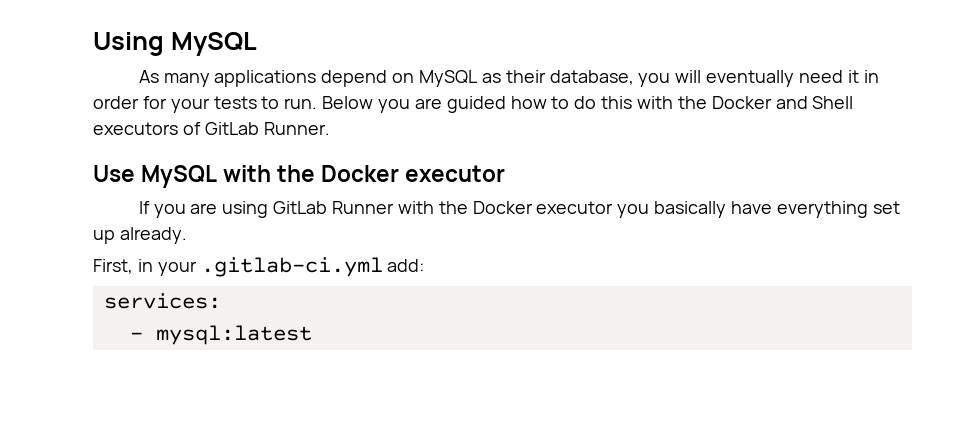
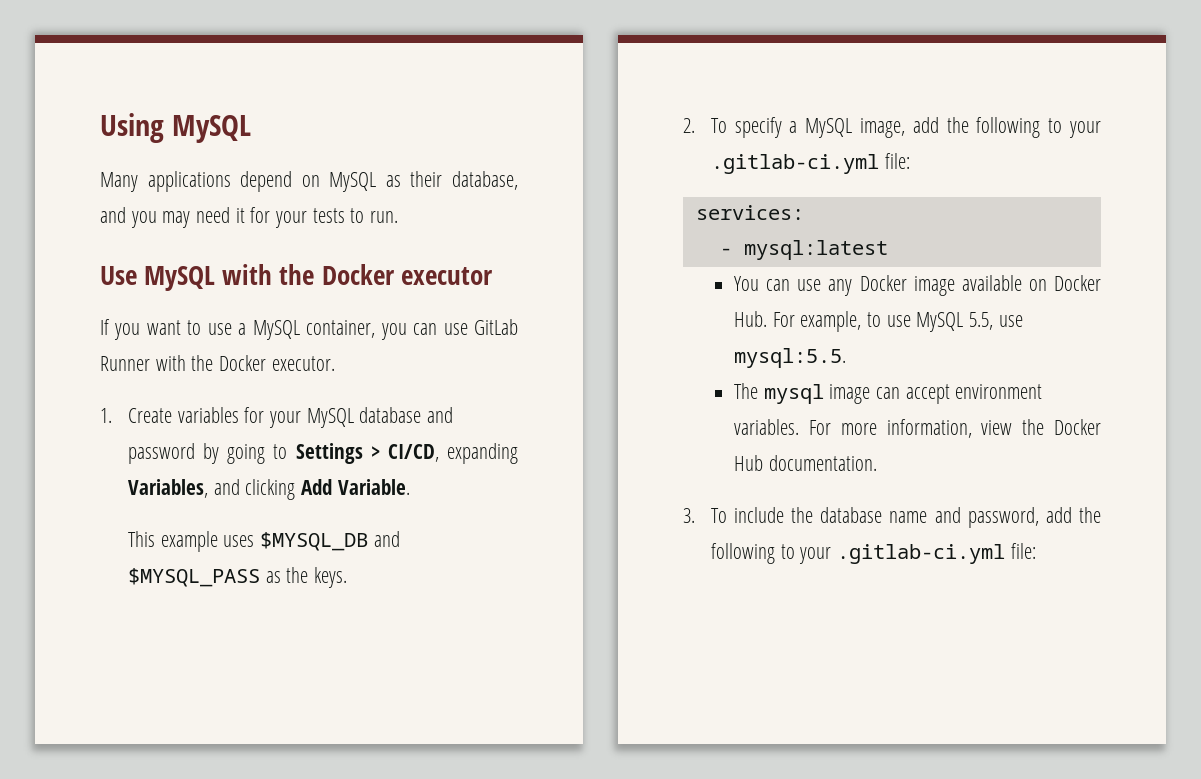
[138,70,210,87] As many -> [100,172,138,192] Many
[638,70,879,87] [93,96,139,109] you will eventually need it in order -> [100,207,245,228] and you may need it
[322,96,854,113] [93,122,330,135] Below you are guided how to do this with the Docker and Shell executors of GitLab Runner. -> (399, 217) none
[190,201,269,218] are using -> [146,320,468,340] want to use a MySQL container, you can use
[536,201,900,218] [93,227,187,244] [93,257,425,277] executor you basically have everything set up already. // First, in your .gitlab-ci.yml add: -> [271,356,335,371] [100,407,453,428] [127,443,518,464] [127,479,410,500] [127,531,400,552] [127,567,347,588] [683,117,1101,138] [710,153,910,174] executor. // 1. Create variables for your MySQL database and password by going to Settings > CI/CD, expanding Variables, and clicking Add Variable. // This example uses $MYSQL_DB and $MYSQL_PASS as the keys. // 2. To specify a MySQL image, add the following to your .gitlab-ci.yml file:
(312, 335) none -> [734,275,1101,296] [734,311,1023,332] [734,348,847,368] [734,383,1043,404] [734,419,1101,438] [734,455,877,471] [683,507,1101,528] [710,543,1036,564] // You can use any Docker image available on Docker Hub. For example, to use MySQL 5.5, use mysql:5.5. // The mysql image can accept environment variables. For more information, view the Docker Hub documentation. // 3. To include the database name and password, add the following to your .gitlab-ci.yml file:

